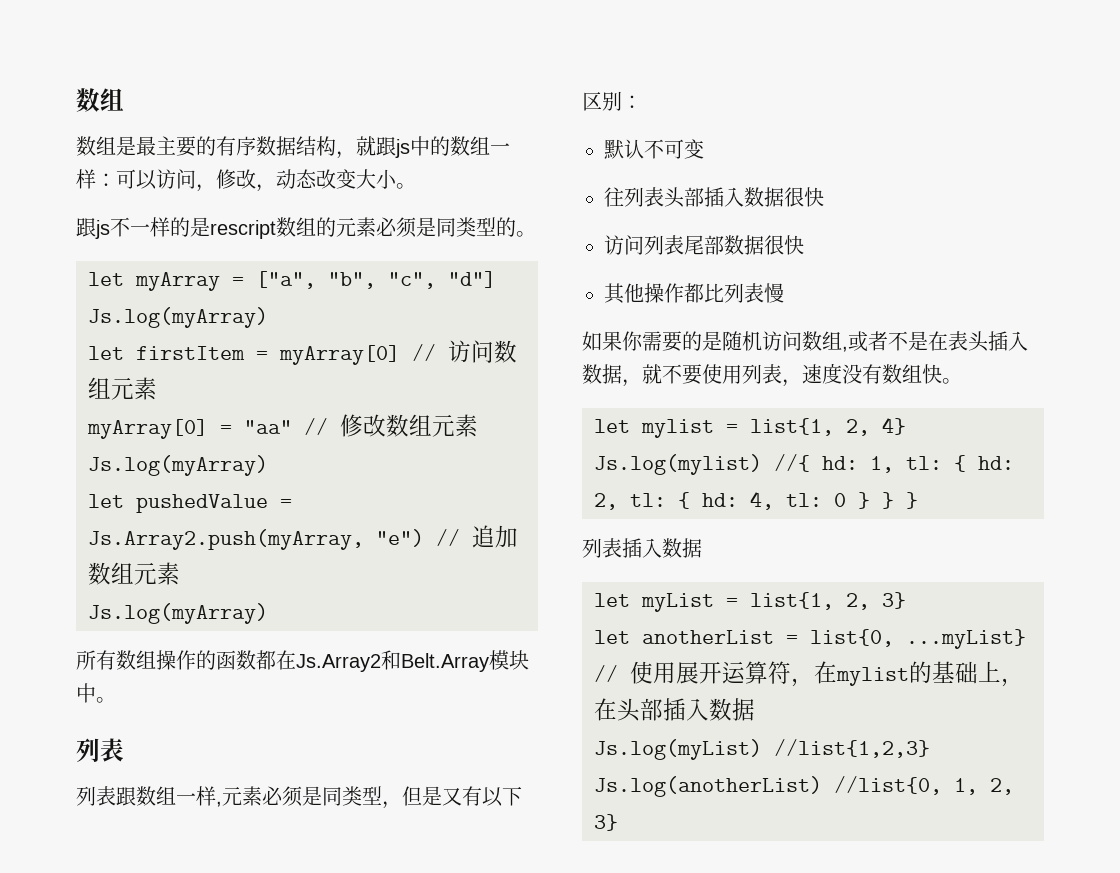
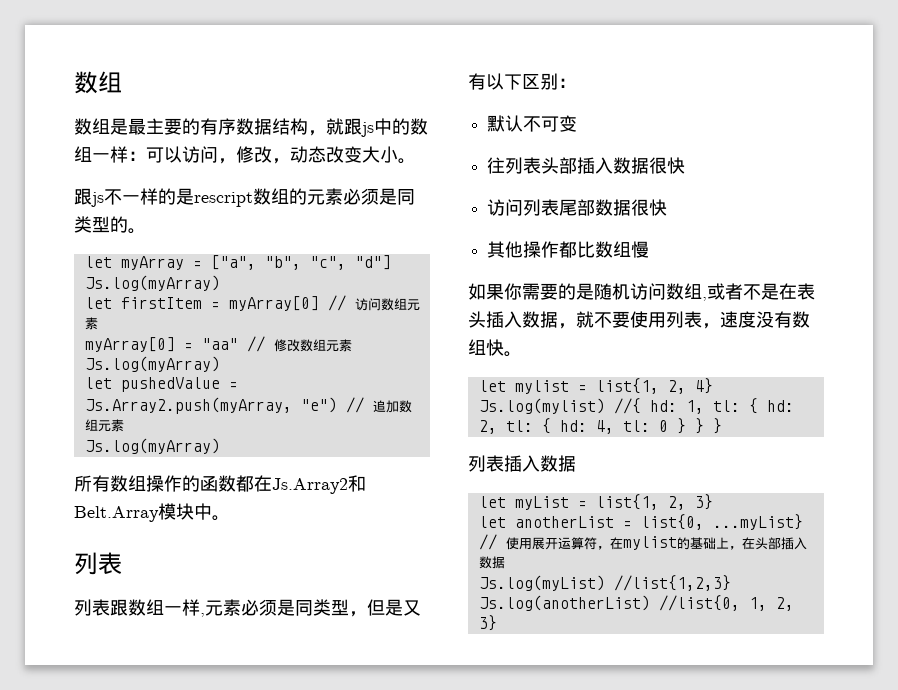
[724,283,764,303] 列表 -> [595,241,632,258] 数组

